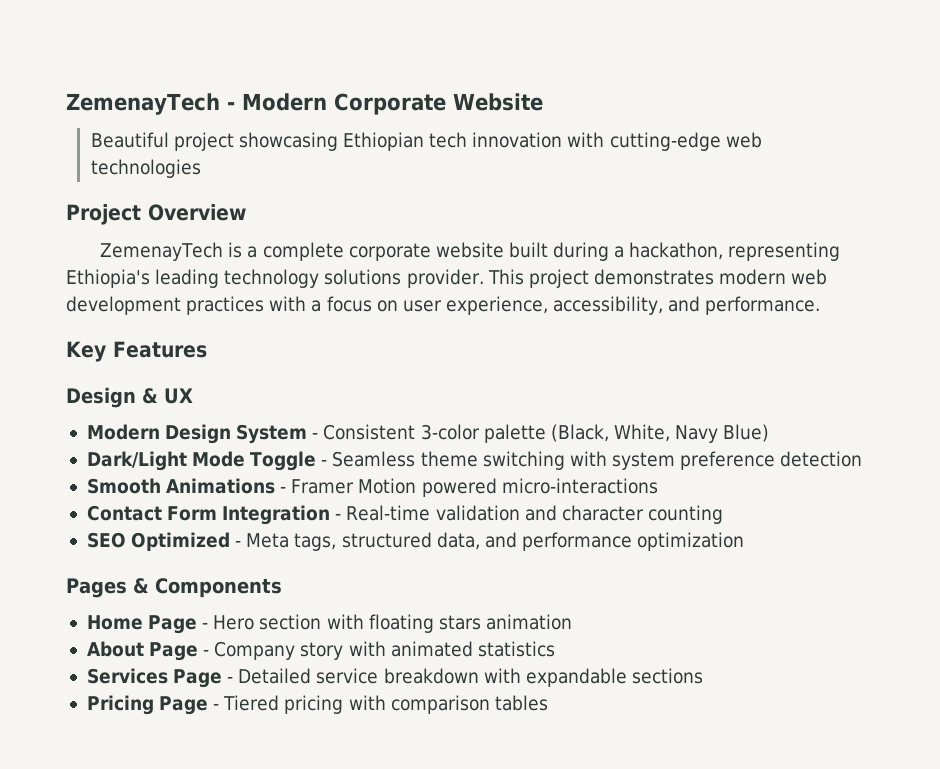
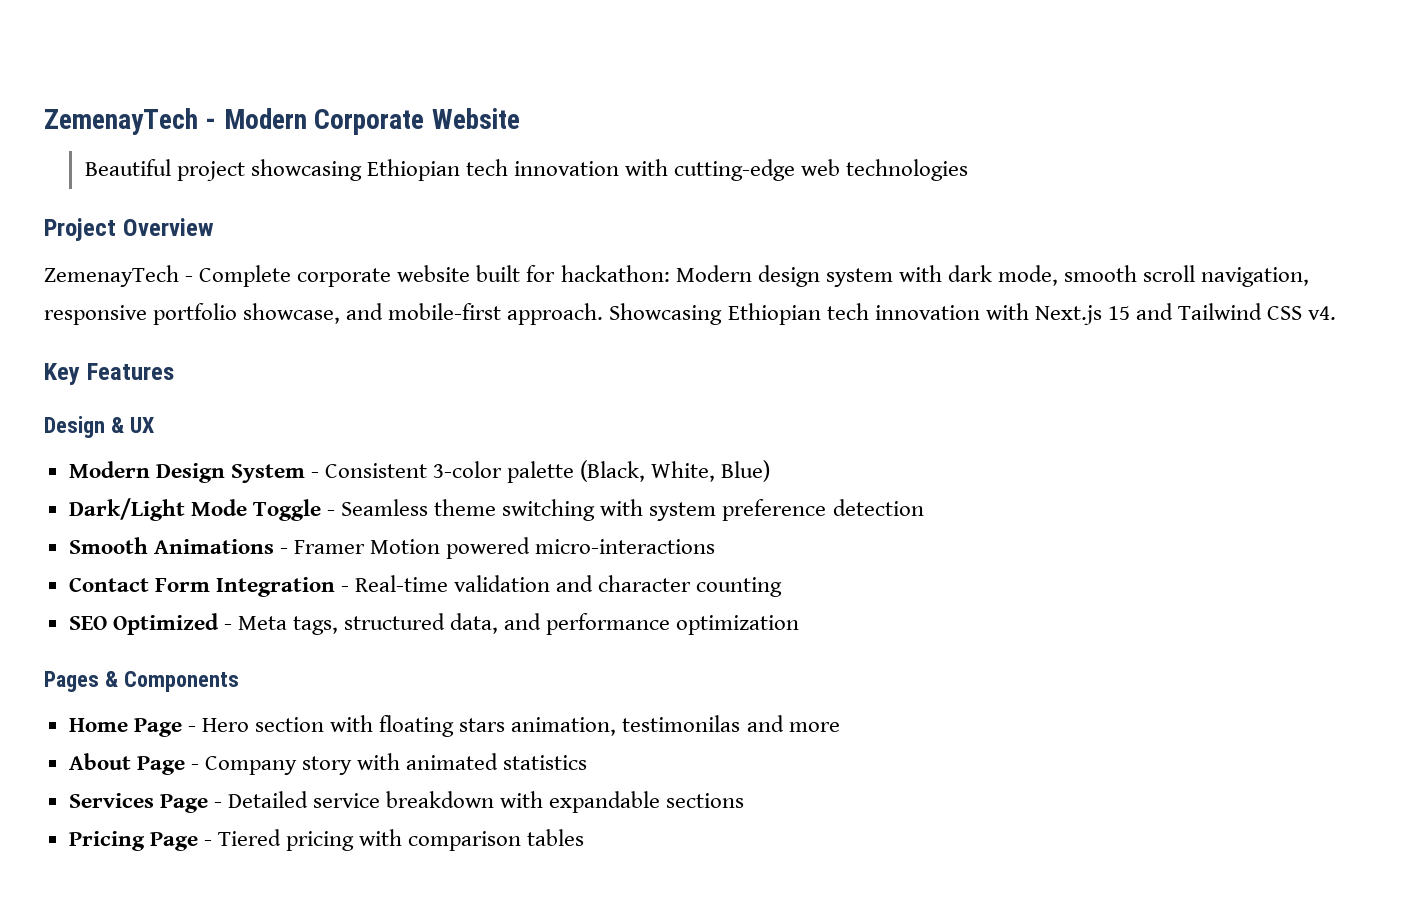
[228,242,841,261] [66,269,828,288] [66,296,821,315] is a complete corporate website built during a hackathon, representing Ethiopia's leading technology solutions provider. This project demonstrates modern web development practices with a focus on user experience, accessibility, and performance. -> [185,265,1310,287] [44,303,1337,325] - Complete corporate website built for hackathon: Modern design system with dark mode, smooth scroll navigation, responsive portfolio showcase, and mobile-first approach. Showcasing Ethiopian tech innovation with Next.js 15 and Tailwind CSS v4.
[675,425,719,443] Navy -> (716, 471) none
[485,614,572,630] animation -> [511,715,840,736] animation, testimonilas and more

